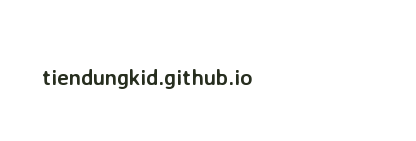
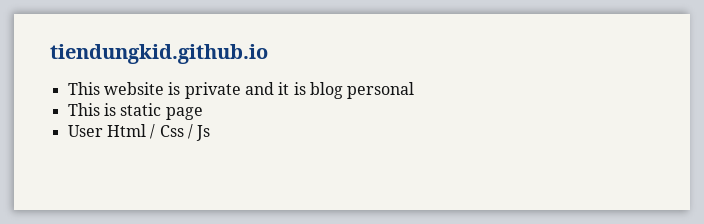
(253, 79) none -> [67,82,415,99] [67,103,203,120] [67,124,211,141] // This website is private and it is blog personal // This is static page // User Html / Css / Js

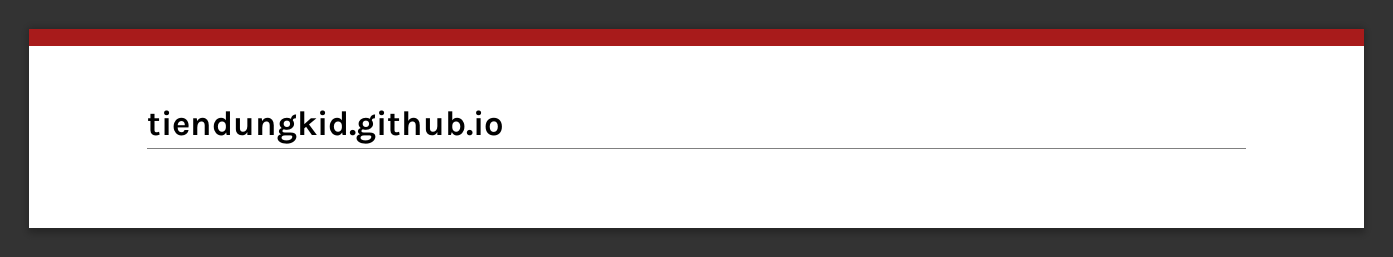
[67,82,415,99] [67,103,203,120] [67,124,211,141] // This website is private and it is blog personal // This is static page // User Html / Css / Js -> (504, 127) none

